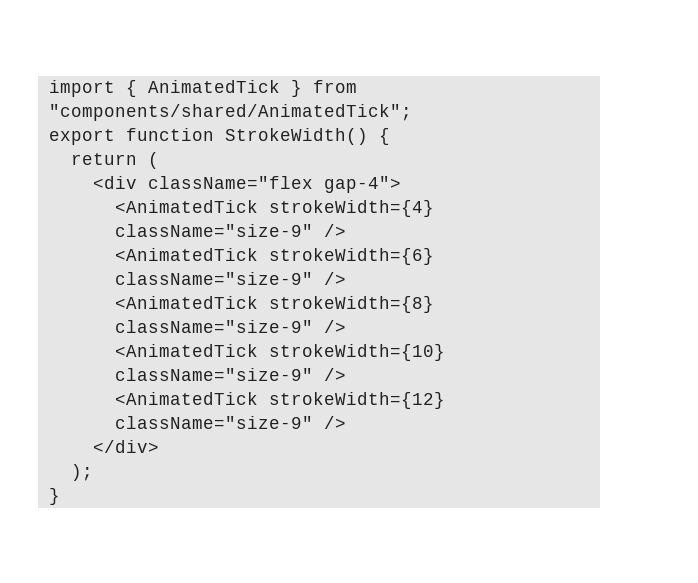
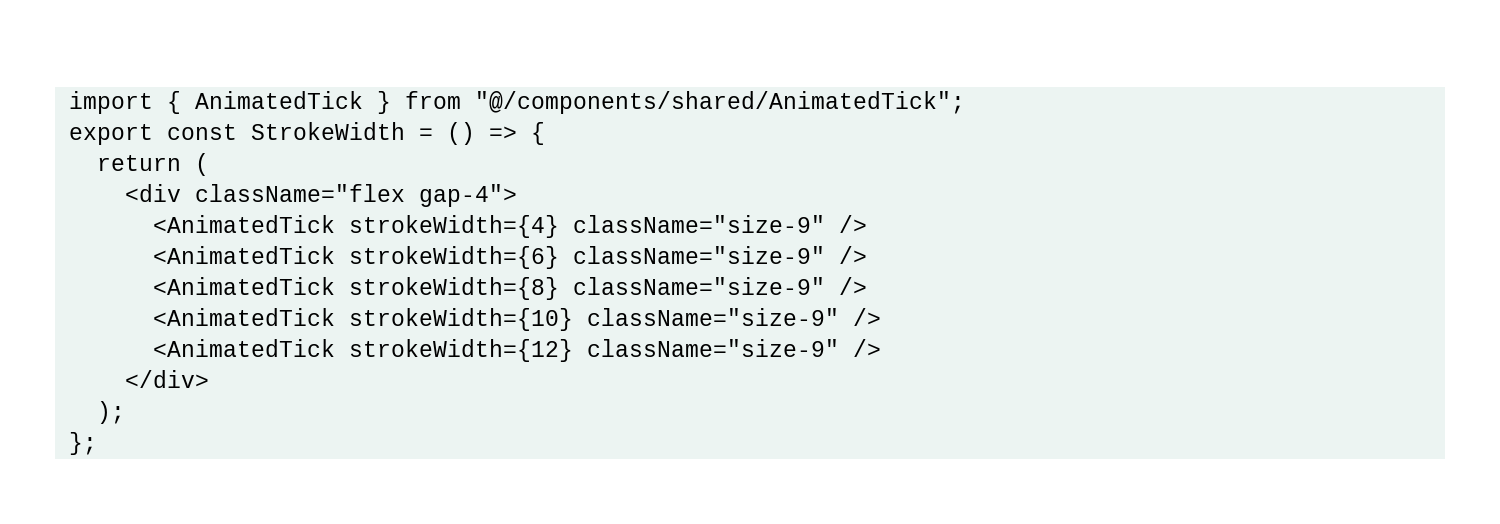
[49,104,413,121] "components/shared/AnimatedTick"; -> [475,91,966,114] "@/components/shared/AnimatedTick";
[126,128,369,145] function StrokeWidth() -> [167,122,518,145] const StrokeWidth = () =>
[49,488,61,505] } -> [69,432,98,455] };

